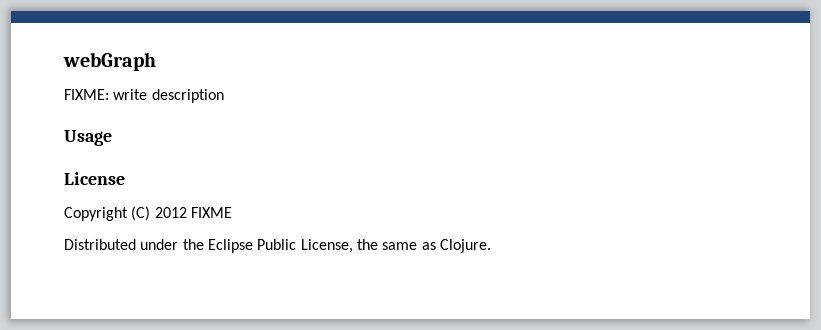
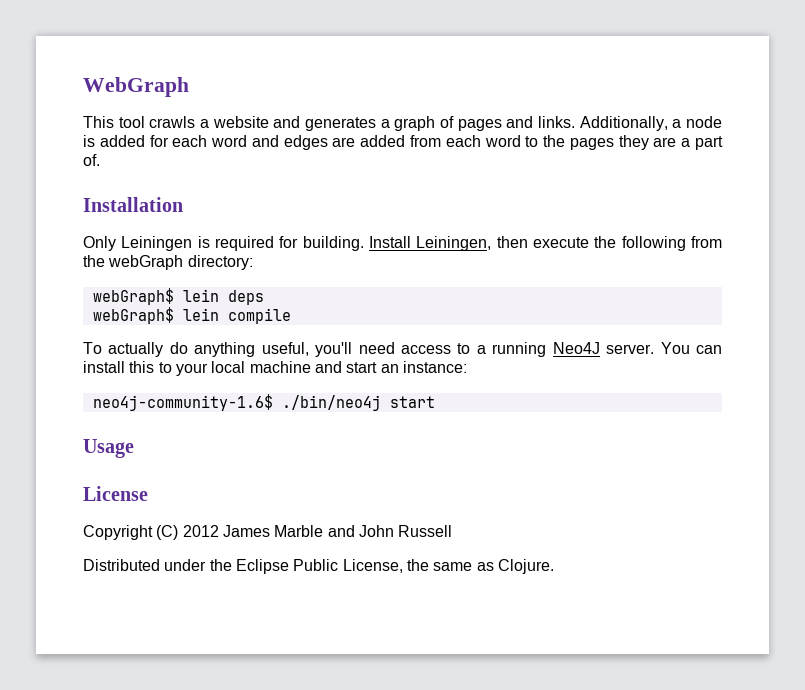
[63,52,156,71] [64,89,224,103] webGraph // FIXME: write description -> [83,77,189,97] [83,116,722,131] [83,135,724,150] [83,154,100,166] [83,197,183,212] [83,236,722,251] [83,255,253,270] [92,288,264,305] [92,307,291,324] [83,342,723,357] [83,361,467,376] [92,394,435,411] WebGraph // This tool crawls a website and generates a graph of pages and links. Additionally, a node is added for each word and edges are added from each word to the pages they are a part of. // Installation // Only Leiningen is required for building. Install Leiningen, then execute the following from the webGraph directory: // webGraph$ lein deps // webGraph$ lein compile // To actually do anything useful, you'll need access to a running Neo4J server. You can install this to your local machine and start an instance: // neo4j-community-1.6$ ./bin/neo4j start
[190,207,232,218] FIXME -> [222,525,453,537] James Marble and John Russell

